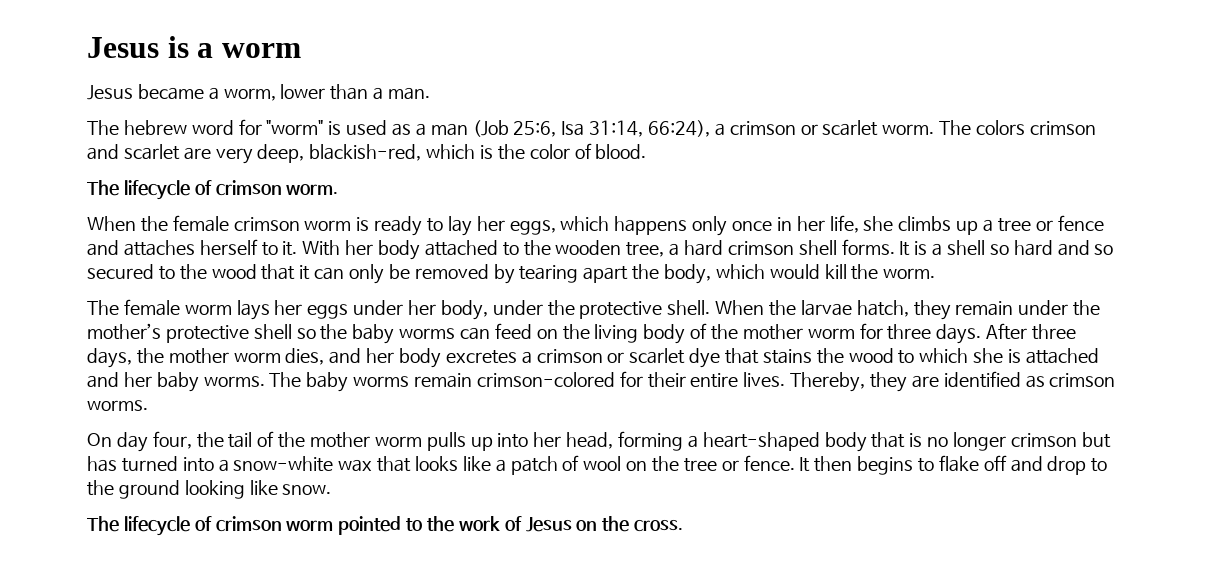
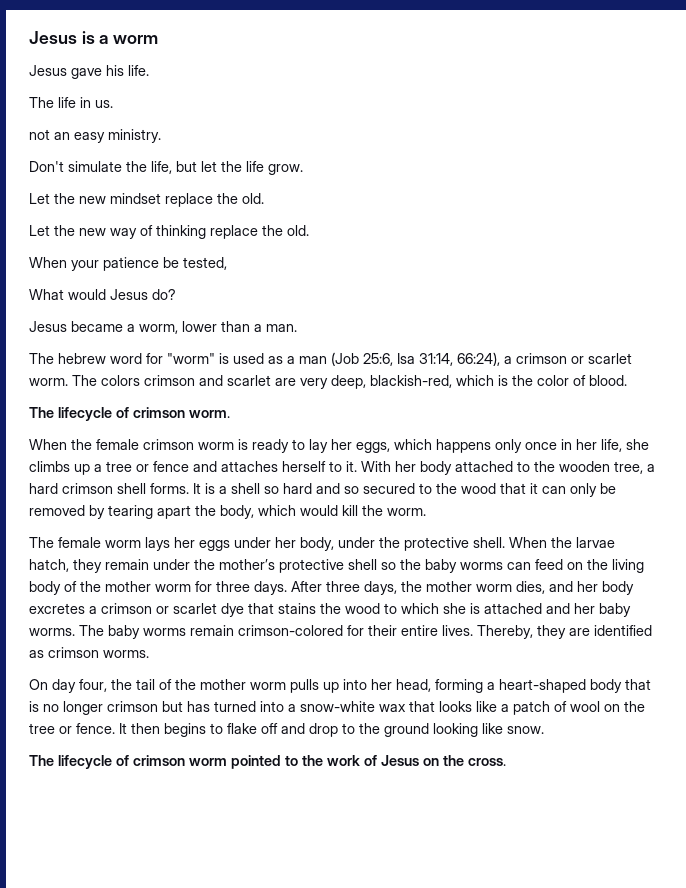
(301, 50) none -> [29,65,149,79] [29,97,113,108] [29,129,161,143] [29,161,303,175] [29,193,264,207] [29,225,309,239] [29,257,227,271] [29,289,176,300] // Jesus gave his life. // The life in us. // not an easy ministry. // Don't simulate the life, but let the life grow. // Let the new mindset replace the old. // Let the new way of thinking replace the old. // When your patience be tested, // What would Jesus do?

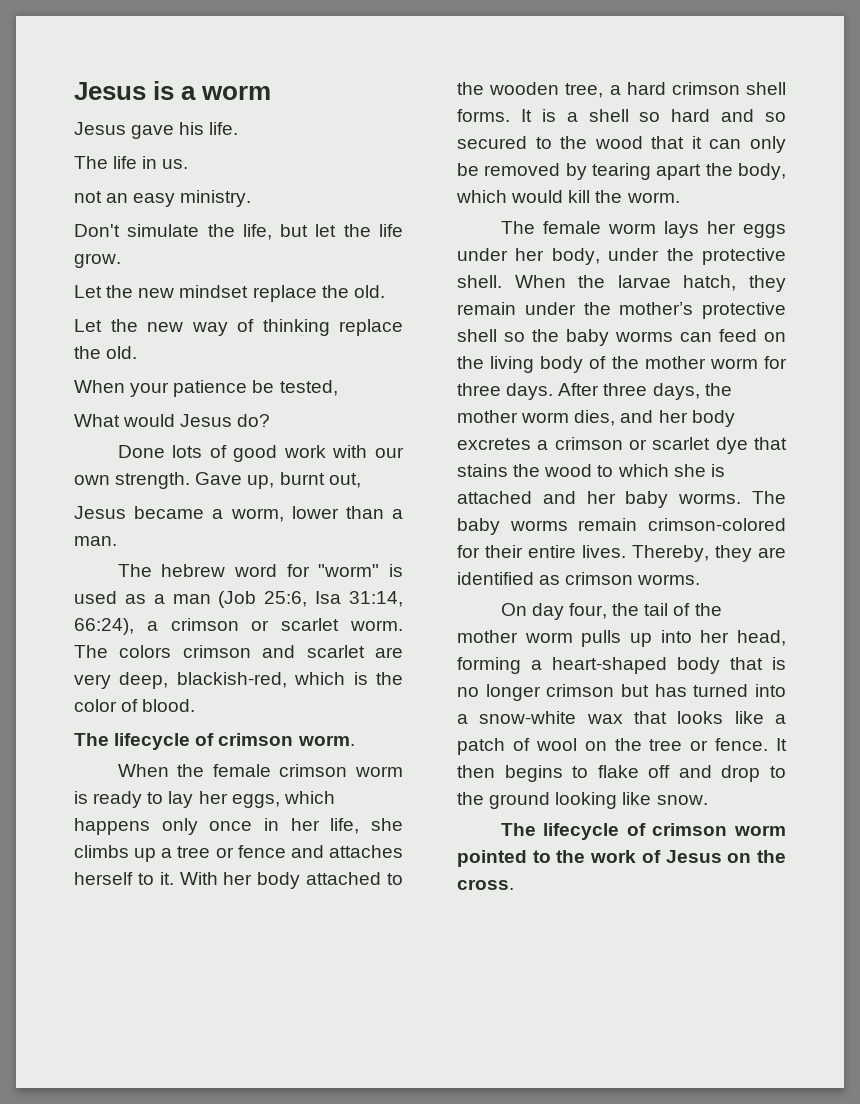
(176, 294) none -> [117,445,404,462] [74,472,361,489] // Done lots of good work with our own strength. Gave up, burnt out,

